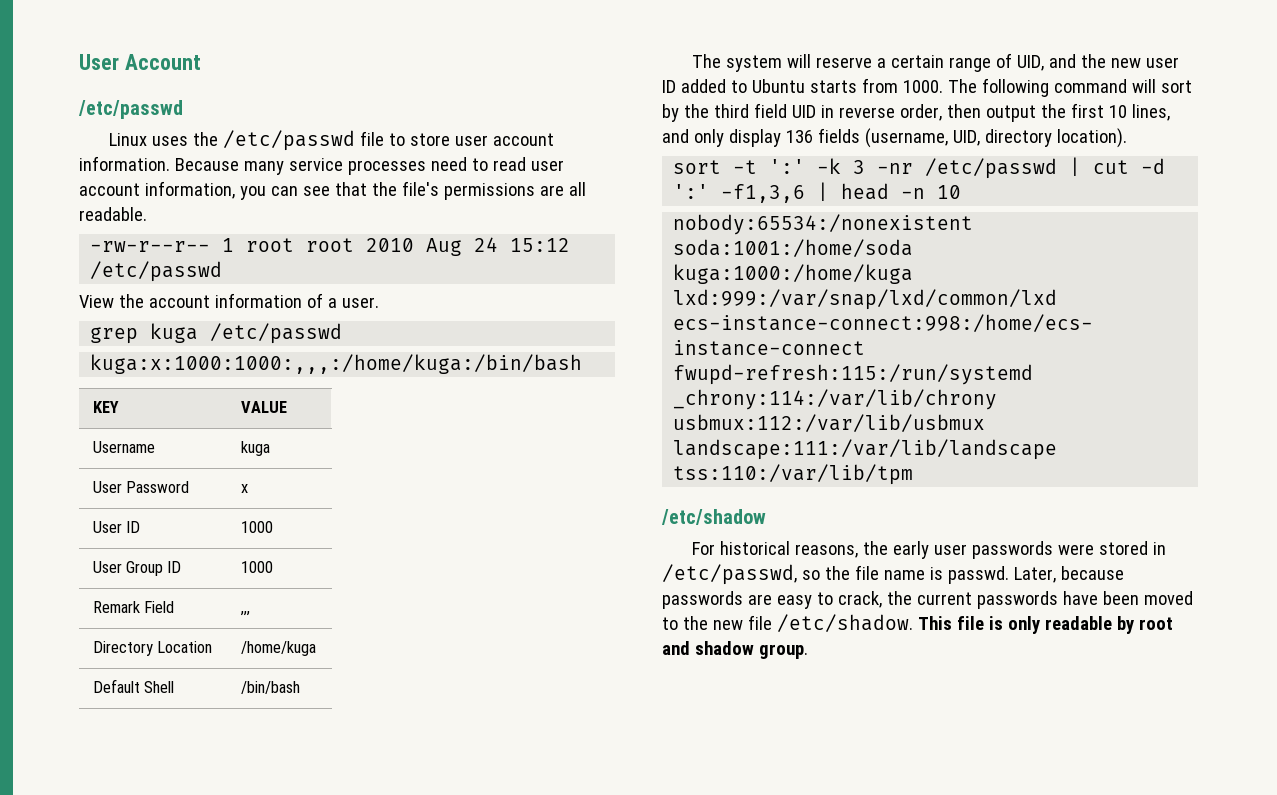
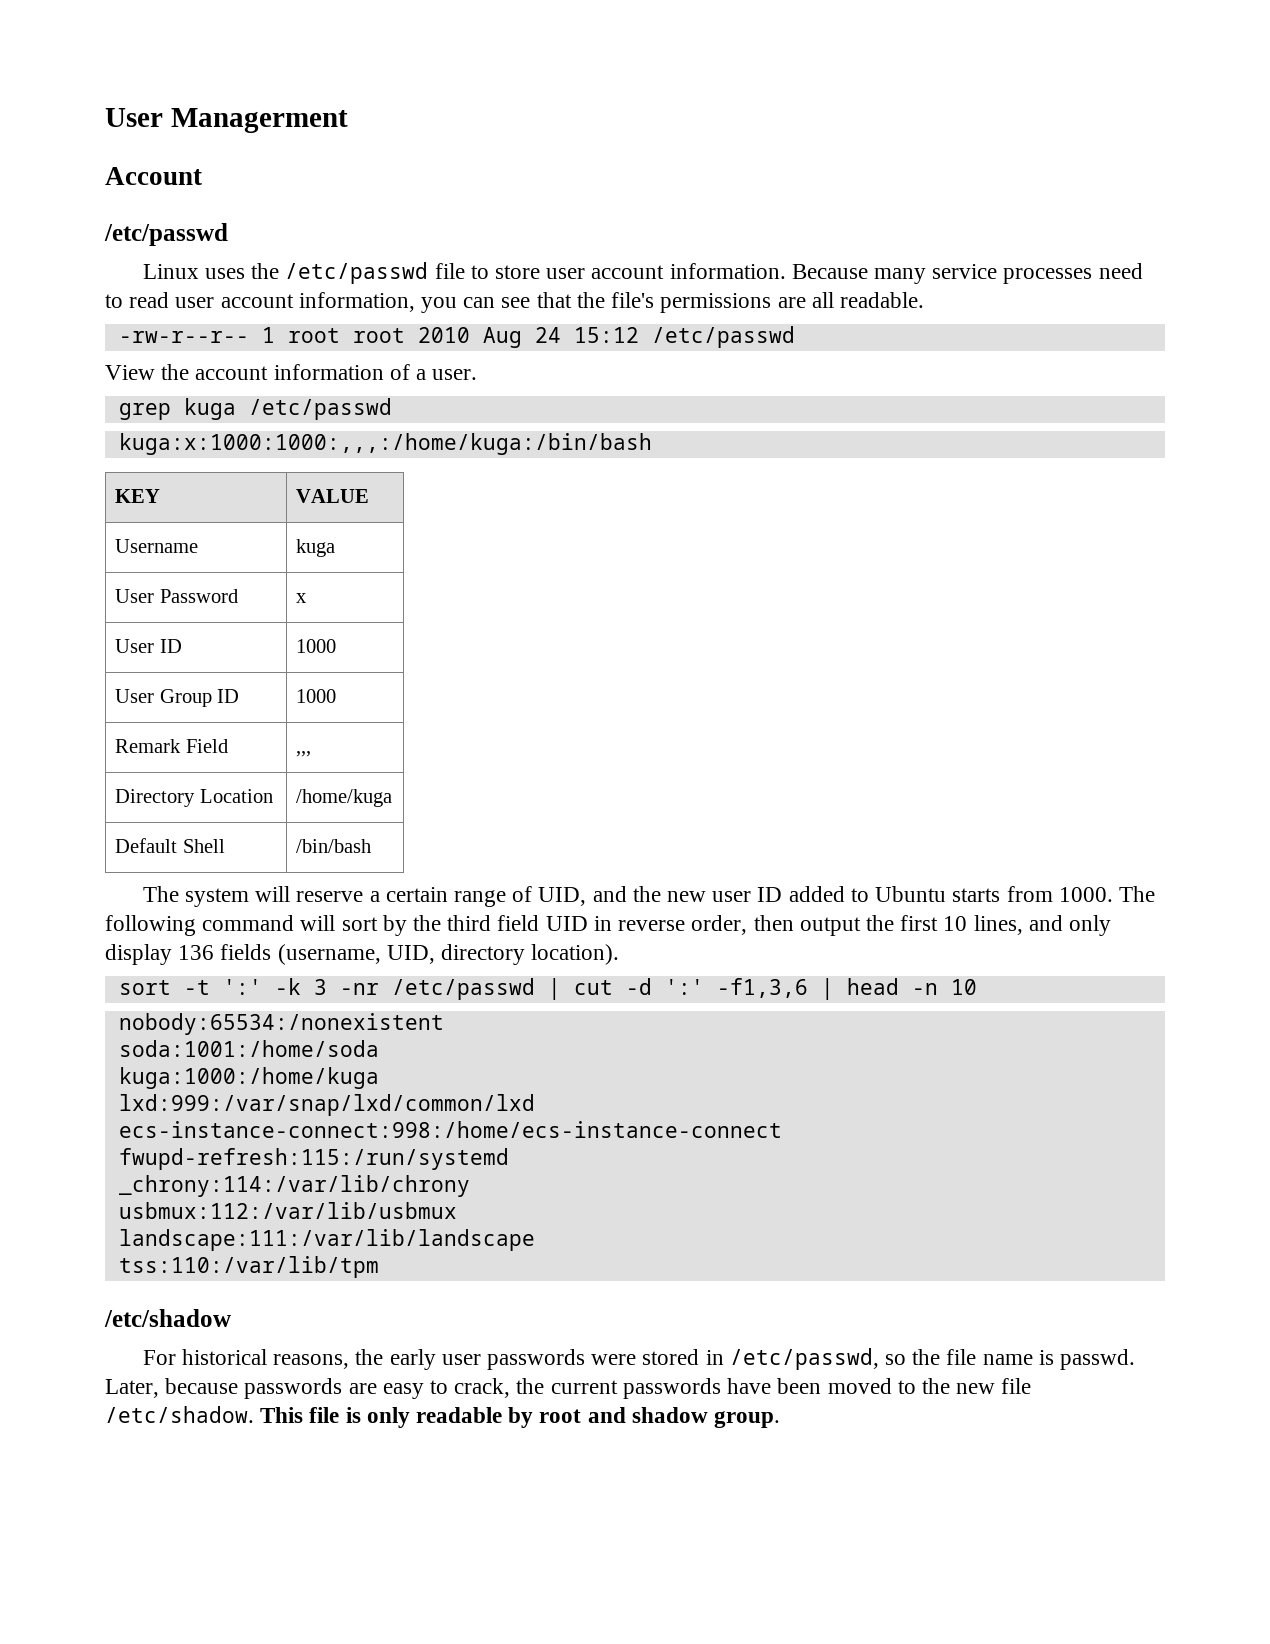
[79,54,119,70] User -> [105,108,348,133] User Managerment //

